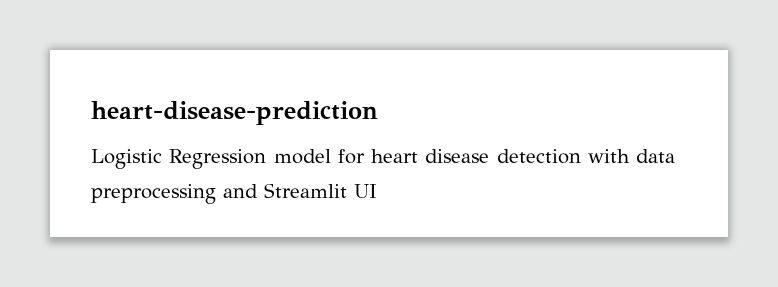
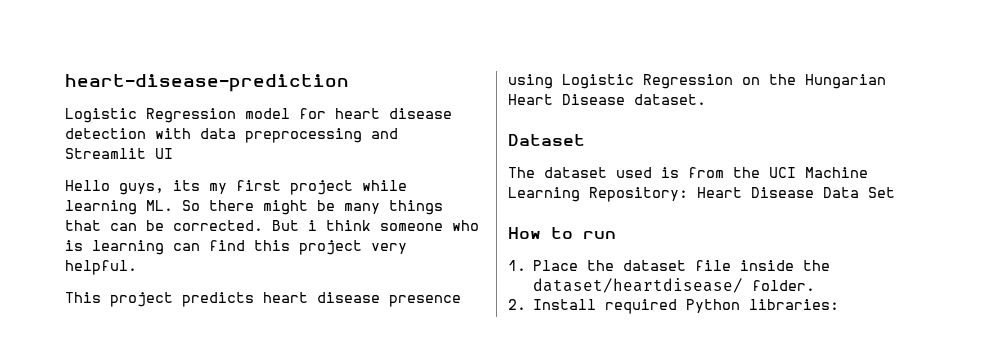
(377, 191) none -> [65,180,407,195] [65,200,443,215] [65,220,479,231] [65,240,407,255] [65,260,137,275] [65,292,461,307] [508,74,886,89] [508,94,706,105] [508,134,585,146] [508,167,868,178] [508,187,895,202] [508,227,616,239] [508,260,831,271] [533,278,816,293] [508,299,840,314] // Hello guys, its my first project while learning ML. So there might be many things that can be corrected. But i think someone who is learning can find this project very helpful. // This project predicts heart disease presence using Logistic Regression on the Hungarian Heart Disease dataset. // Dataset // The dataset used is from the UCI Machine Learning Repository: Heart Disease Data Set // How to run // 1. Place the dataset file inside the dataset/heartdisease/ folder. // 2. Install required Python libraries:

